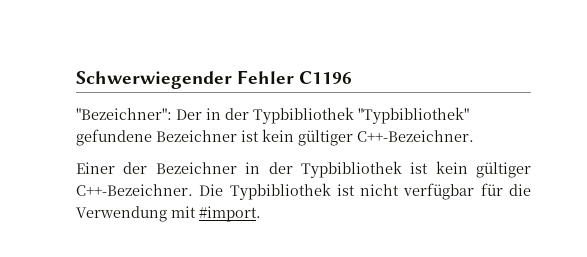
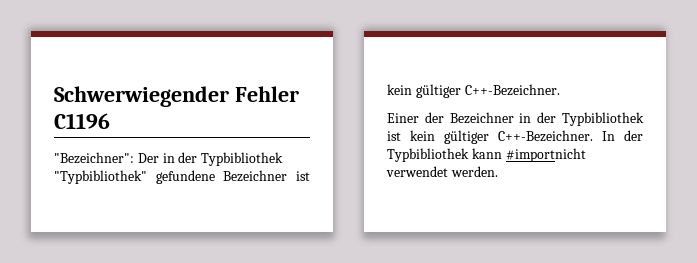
[199,183,531,200] [76,206,261,222] Die Typbibliothek ist nicht verfügbar für die Verwendung mit #import. -> [602,130,643,141] [387,148,586,162] [386,166,498,177] In der Typbibliothek kann #importnicht verwendet werden.

